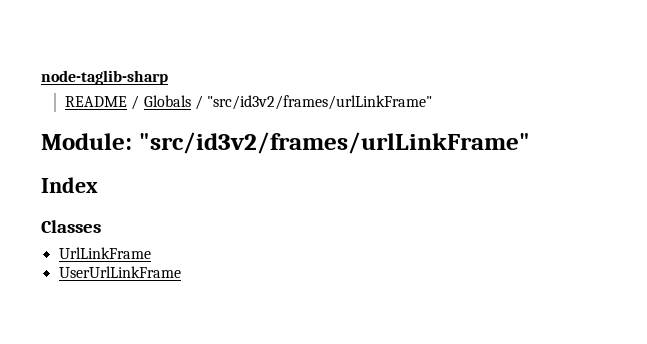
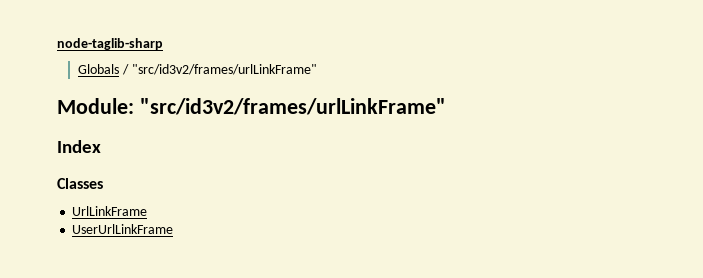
[65,95,140,110] README / -> (163, 44) none

